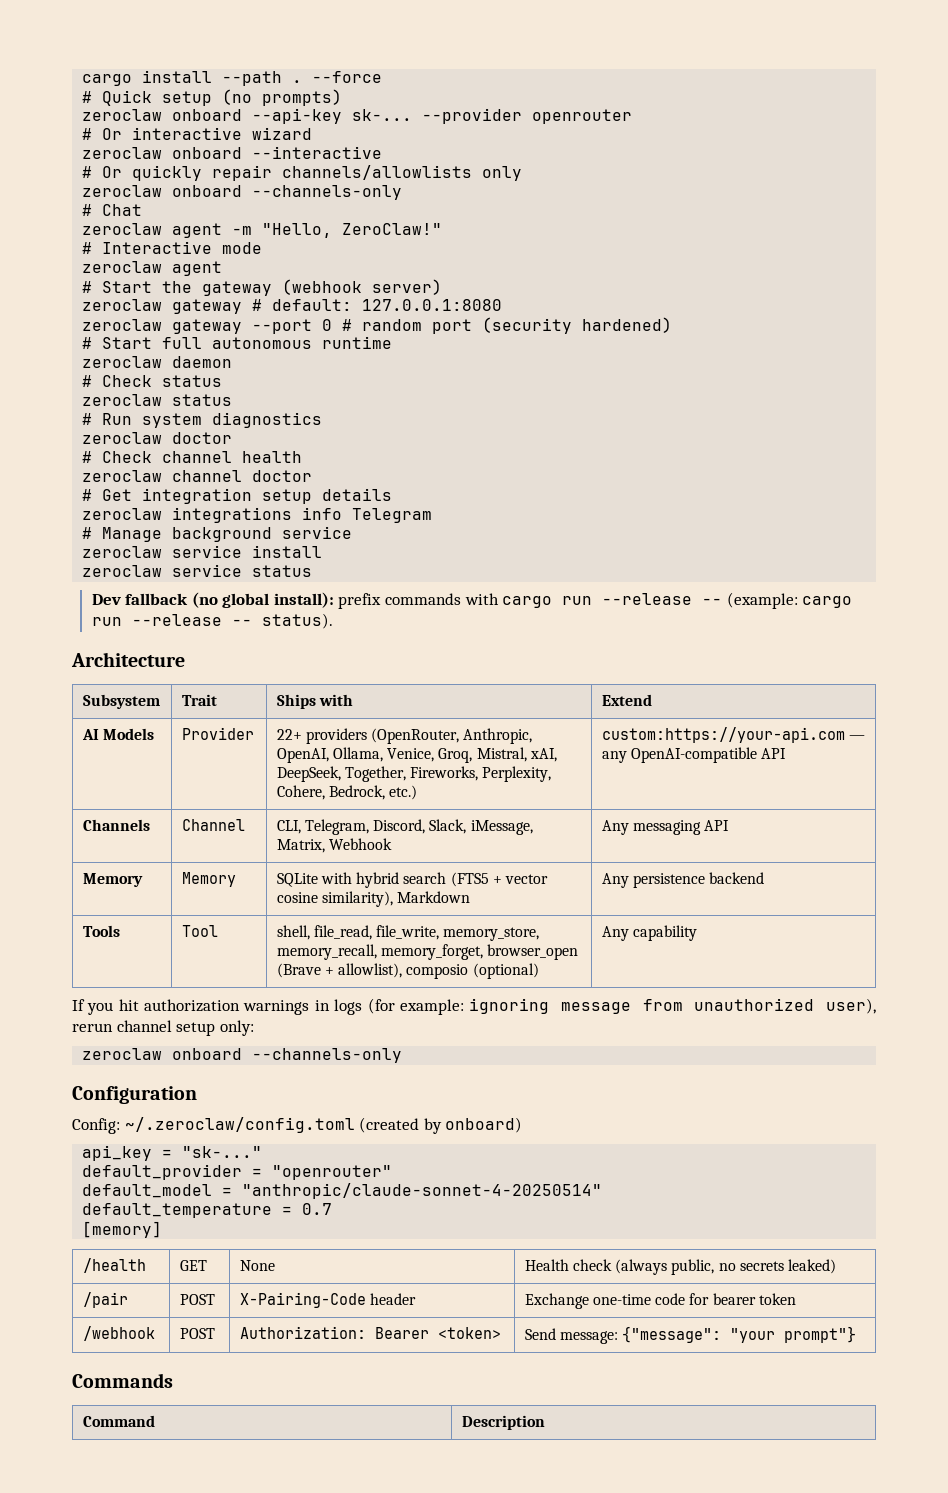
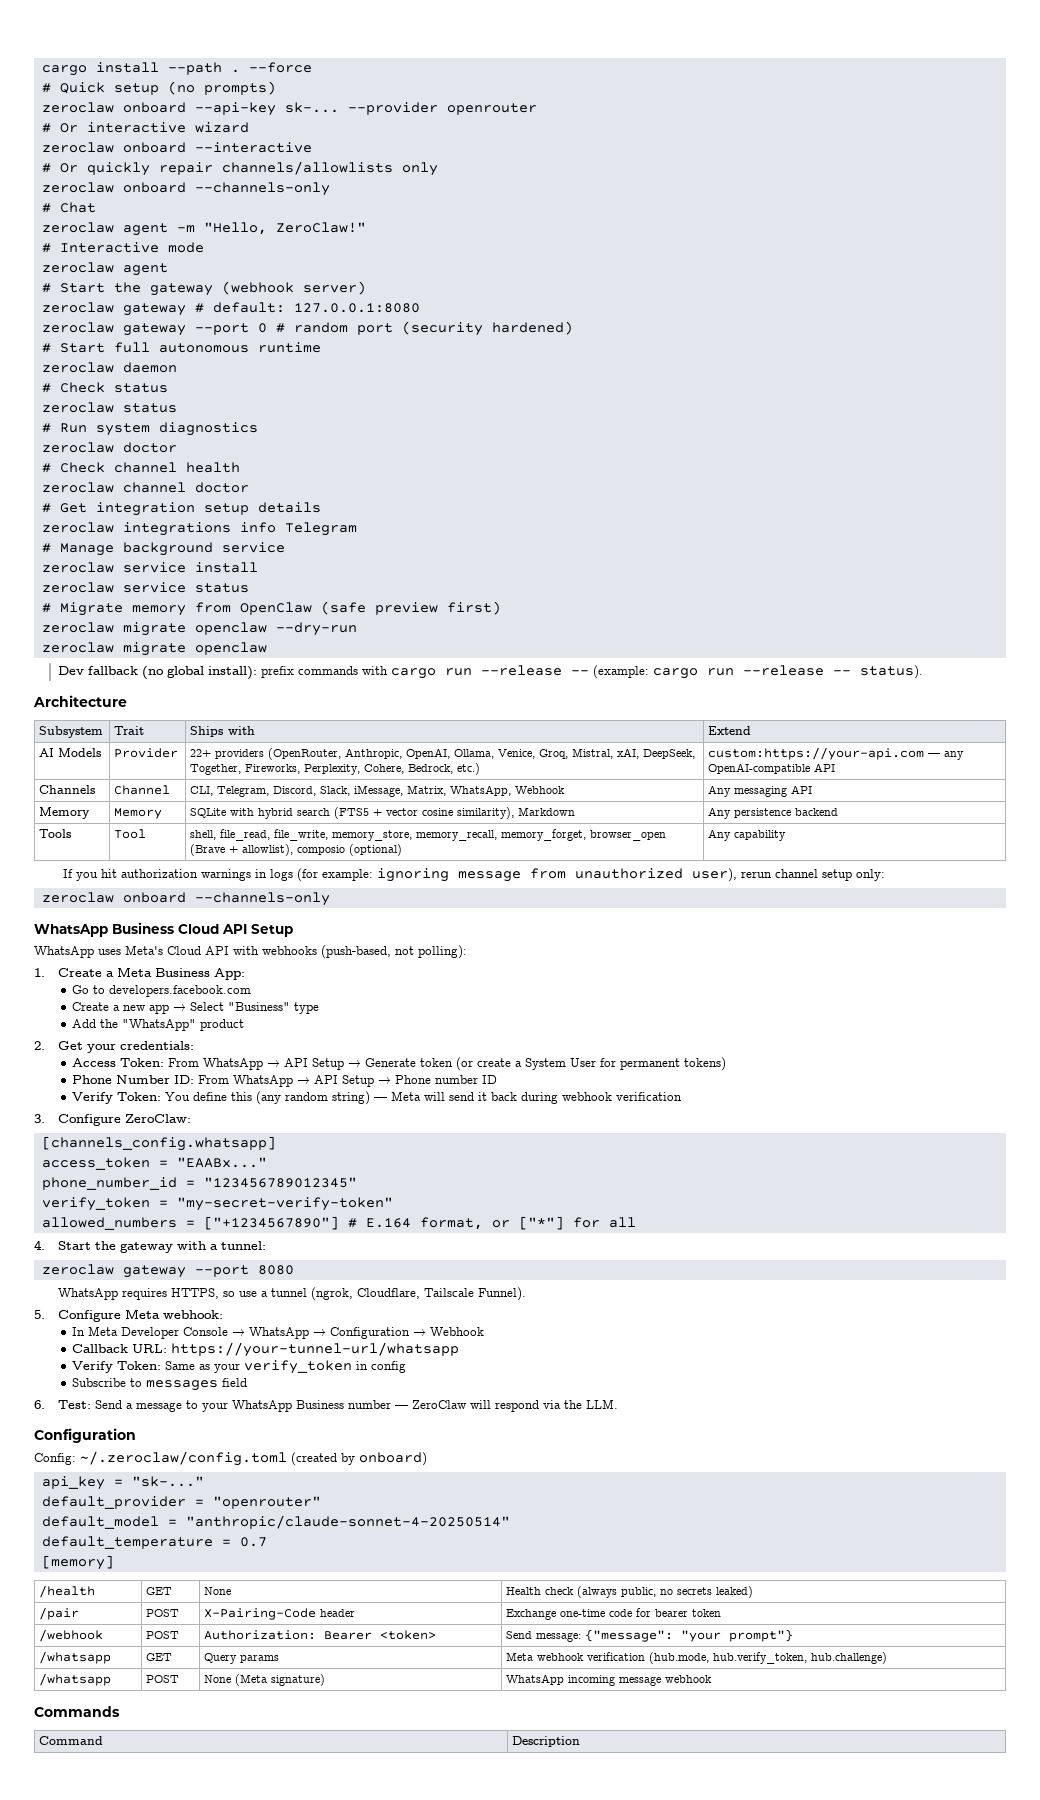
(313, 571) none -> [41,601,501,616] [41,622,357,636] [41,642,267,656] // # Migrate memory from OpenClaw (safe preview first) // zeroclaw migrate openclaw --dry-run // zeroclaw migrate openclaw
(325, 846) none -> [450,785,512,796] WhatsApp,
(403, 1055) none -> [34,922,293,937] [34,945,467,959] [34,967,246,980] [72,985,252,997] [72,1002,320,1014] [72,1019,245,1031] [34,1041,195,1053] [72,1057,727,1071] [72,1075,498,1087] [72,1091,683,1105] [34,1114,192,1126] [41,1136,276,1151] [41,1157,267,1170] [41,1177,357,1190] [41,1197,393,1211] [41,1216,636,1230] [34,1240,267,1253] [41,1264,294,1278] [58,1287,527,1301] [34,1309,224,1322] [72,1326,485,1339] [72,1342,460,1357] [72,1360,407,1374] [72,1378,248,1391] [34,1399,619,1412] // WhatsApp Business Cloud API Setup // WhatsApp uses Meta's Cloud API with webhooks (push-based, not polling): // 1. Create a Meta Business App: // Go to developers.facebook.com // Create a new app → Select "Business" type // Add the "WhatsApp" product // 2. Get your credentials: // Access Token: From WhatsApp → API Setup → Generate token (or create a System User for permanent tokens) // Phone Number ID: From WhatsApp → API Setup → Phone number ID // Verify Token: You define this (any random string) — Meta will send it back during webhook verification // 3. Configure ZeroClaw: // [channels_config.whatsapp] // access_token = "EAABx..." // phone_number_id = "123456789012345" // verify_token = "my-secret-verify-token" // allowed_numbers = ["+1234567890"] # E.164 format, or ["*"] for all // 4. Start the gateway with a tunnel: // zeroclaw gateway --port 8080 // WhatsApp requires HTTPS, so use a tunnel (ngrok, Cloudflare, Tailscale Funnel). // 5. Configure Meta webhook: // In Meta Developer Console → WhatsApp → Configuration → Webhook // Callback URL: https://your-tunnel-url/whatsapp // Verify Token: Same as your verify_token in config // Subscribe to messages field // 6. Test: Send a message to your WhatsApp Business number — ZeroClaw will respond via the LLM.
(857, 1334) none -> [39,1651,112,1664] [146,1653,173,1661] [204,1653,280,1664] [506,1652,888,1664] [39,1673,112,1686] [146,1675,180,1683] [204,1674,326,1686] [506,1674,713,1686] // /whatsapp | GET | Query params | Meta webhook verification (hub.mode, hub.verify_token, hub.challenge) // /whatsapp | POST | None (Meta signature) | WhatsApp incoming message webhook

